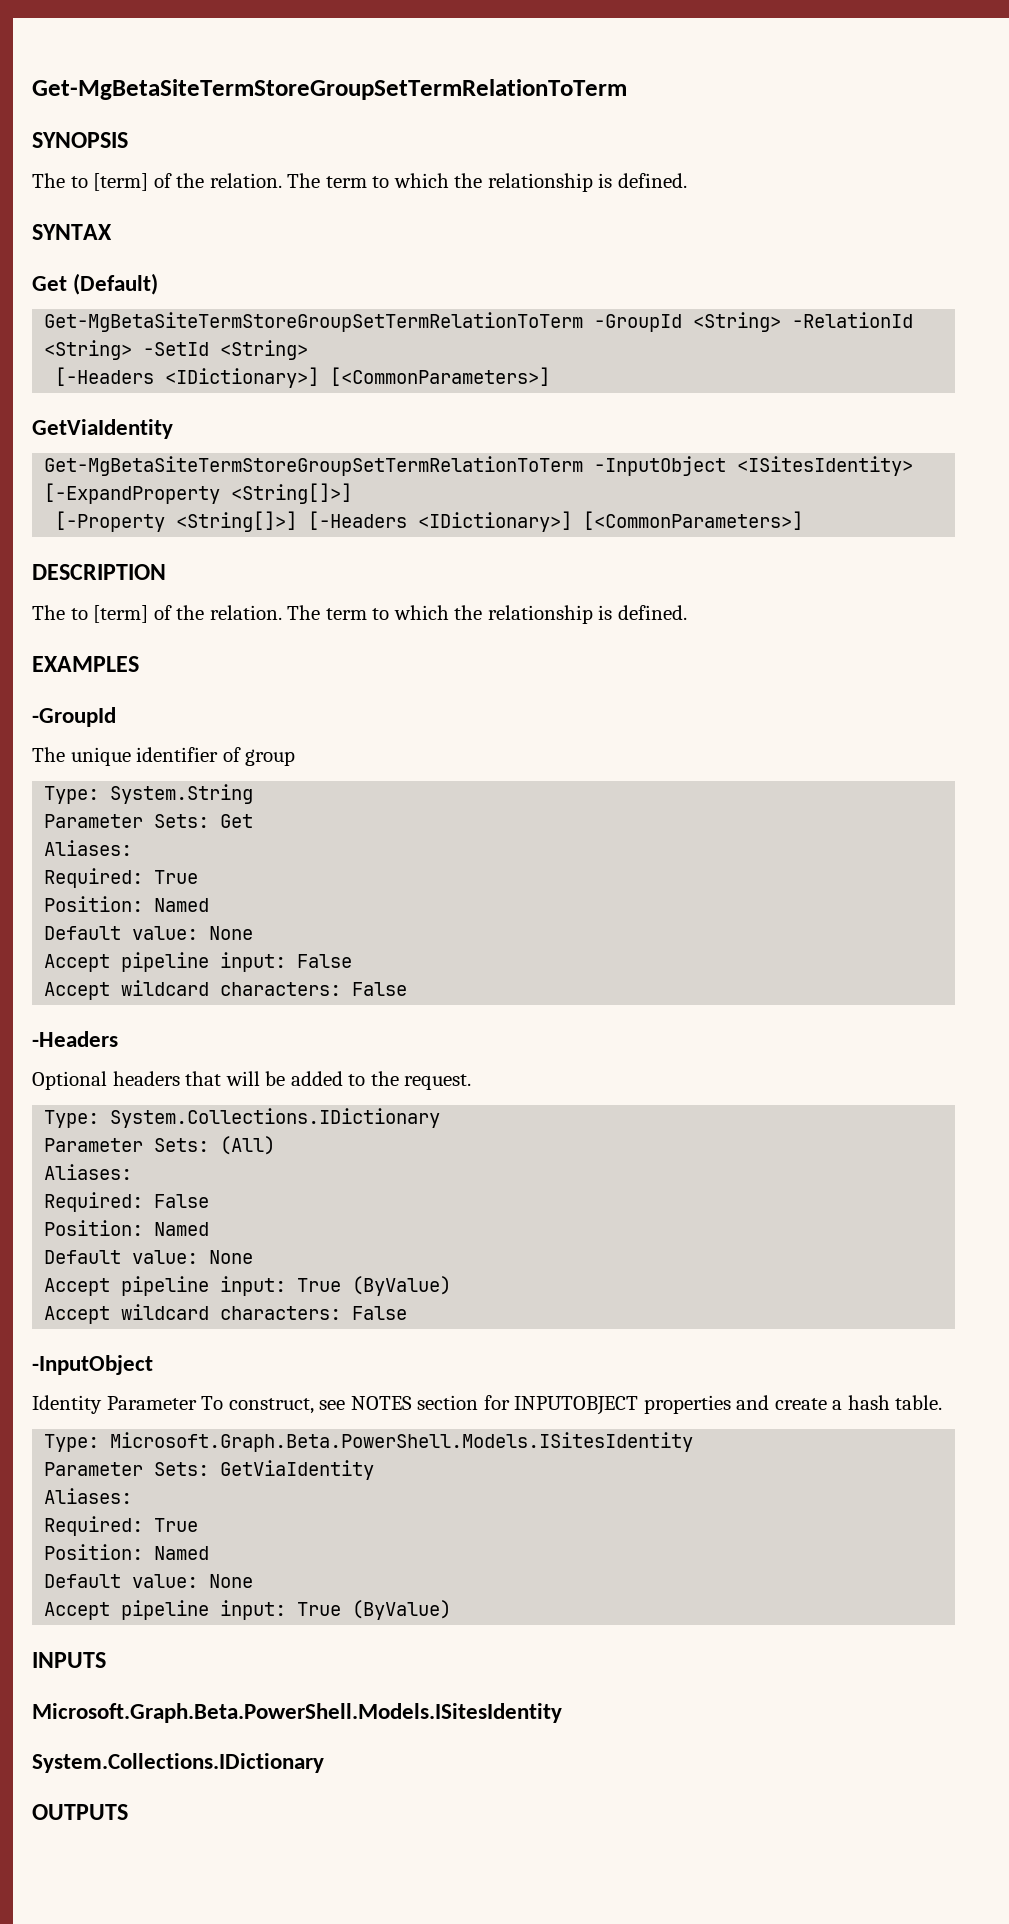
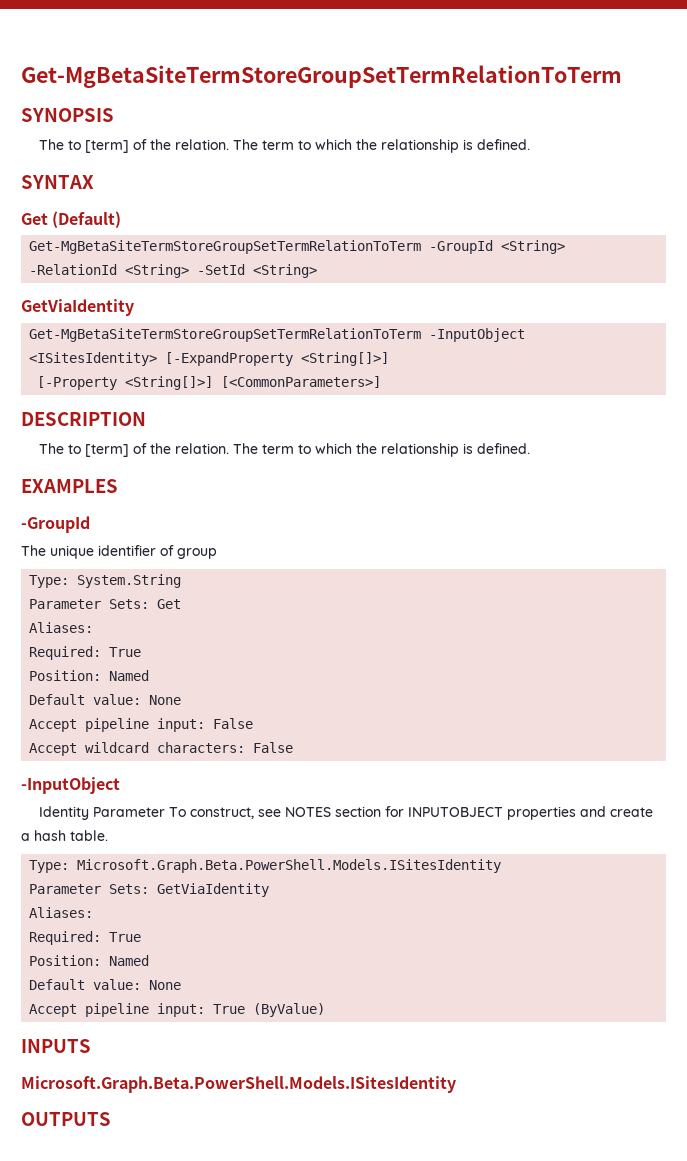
[55,367,551,388] // [-Headers <IDictionary>] [<CommonParameters>] -> (318, 271) none
[308,511,573,532] [-Headers <IDictionary>] -> (214, 383) none
[32,1031,118,1047] [32,1071,472,1090] [44,1108,441,1128] [44,1136,276,1155] [44,1164,133,1180] [44,1192,210,1212] [44,1220,210,1236] [44,1250,254,1264] [44,1276,452,1296] [44,1304,408,1324] // -Headers // Optional headers that will be added to the request. // Type: System.Collections.IDictionary // Parameter Sets: (All) // Aliases: // Required: False // Position: Named // Default value: None // Accept pipeline input: True (ByValue) // Accept wildcard characters: False -> (294, 747) none
[32,1753,324,1773] // System.Collections.IDictionary -> (456, 1084) none

